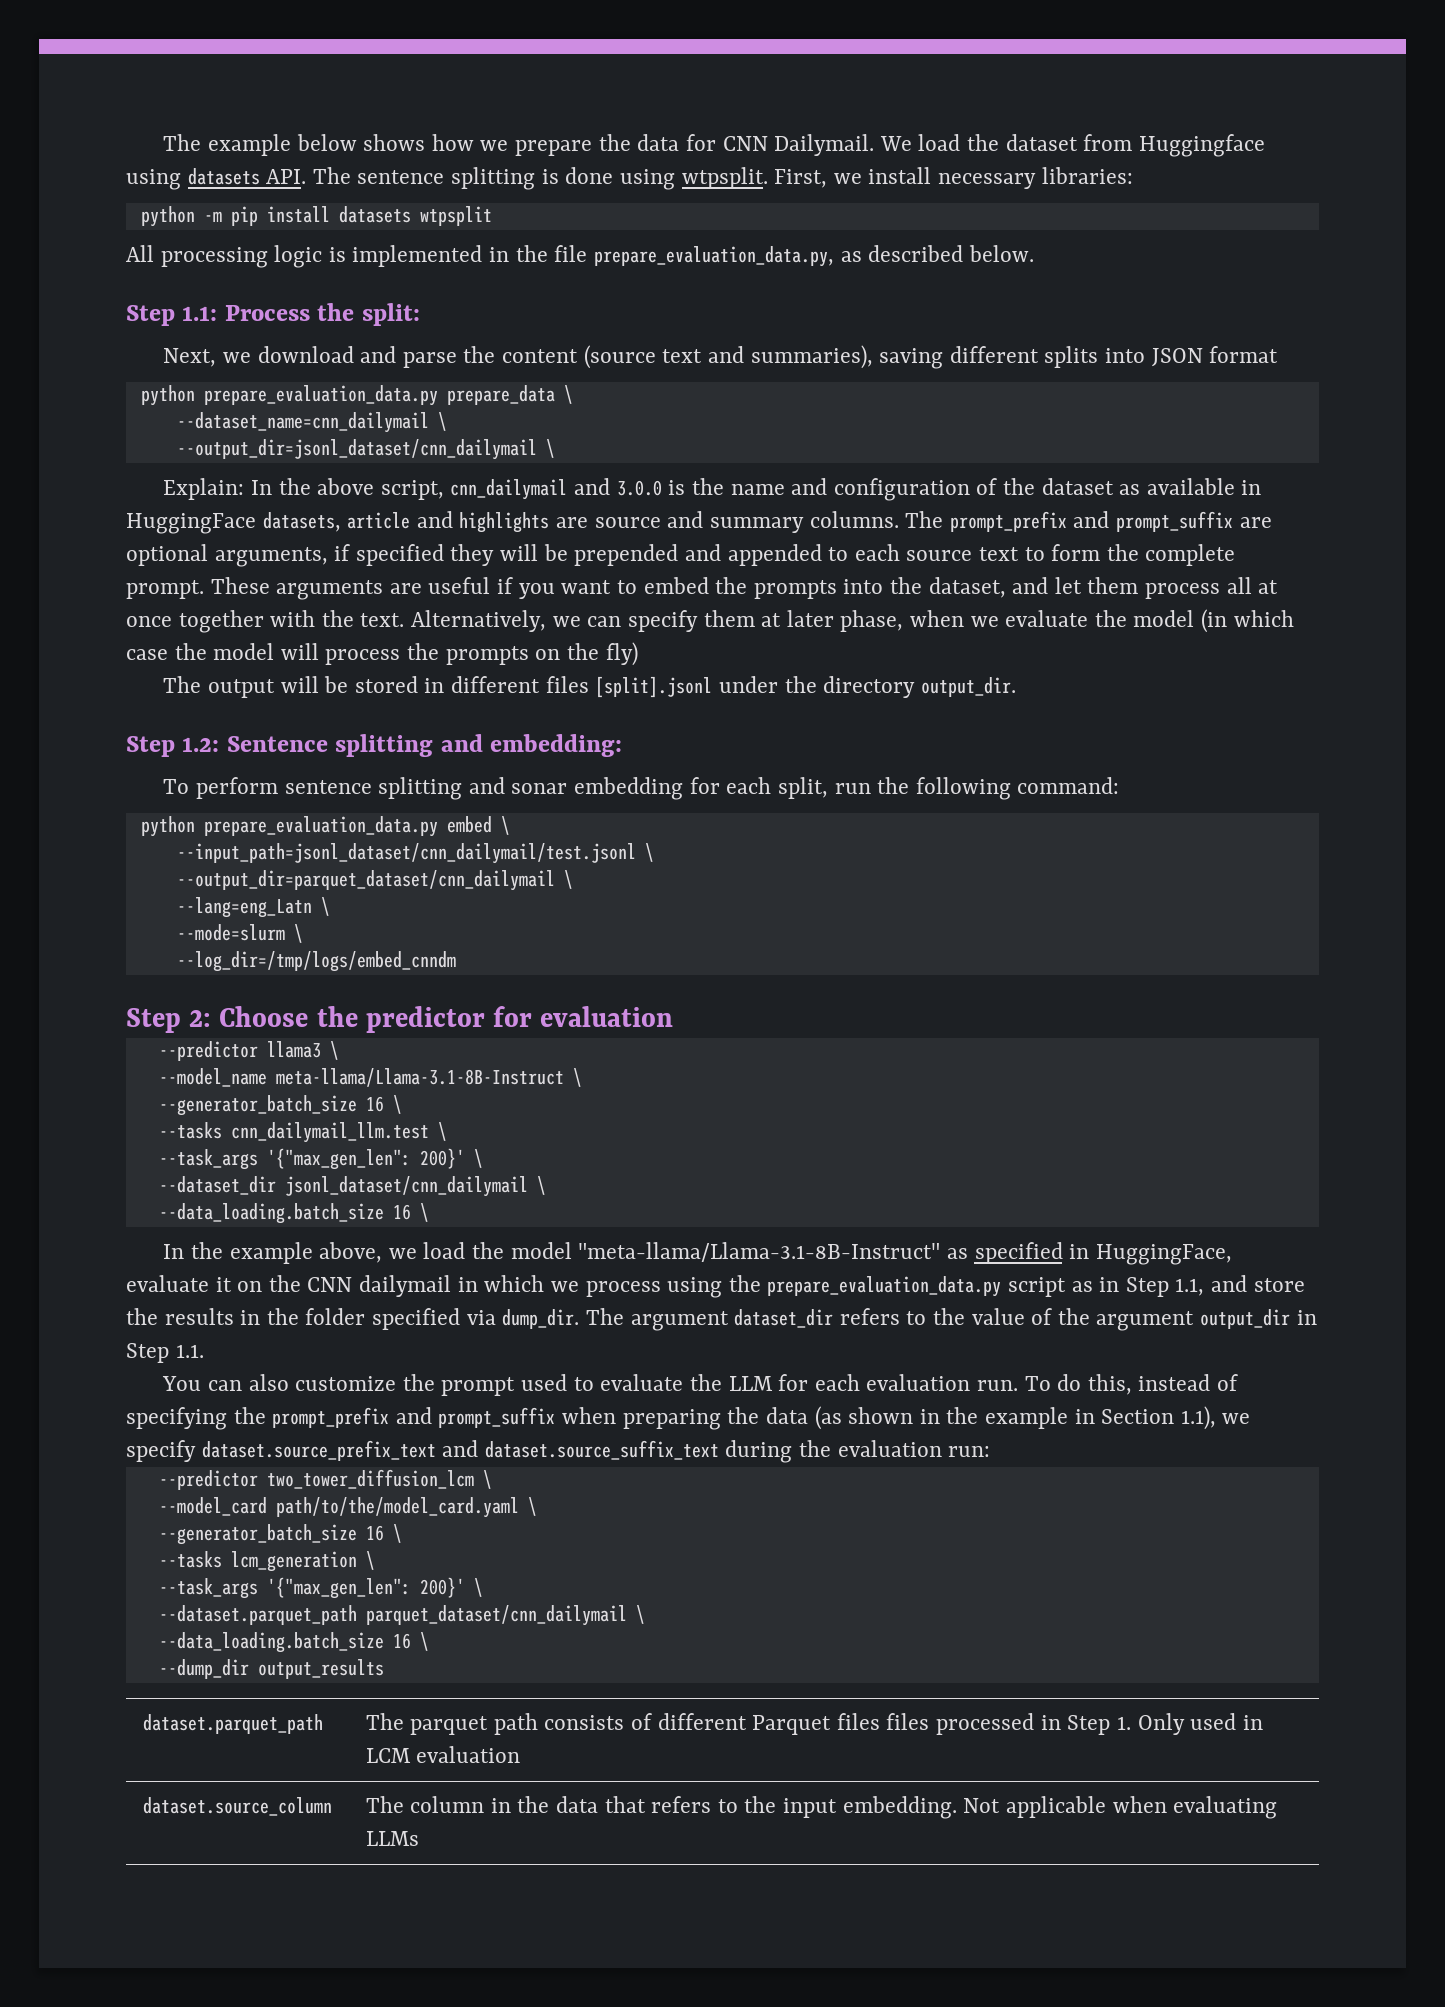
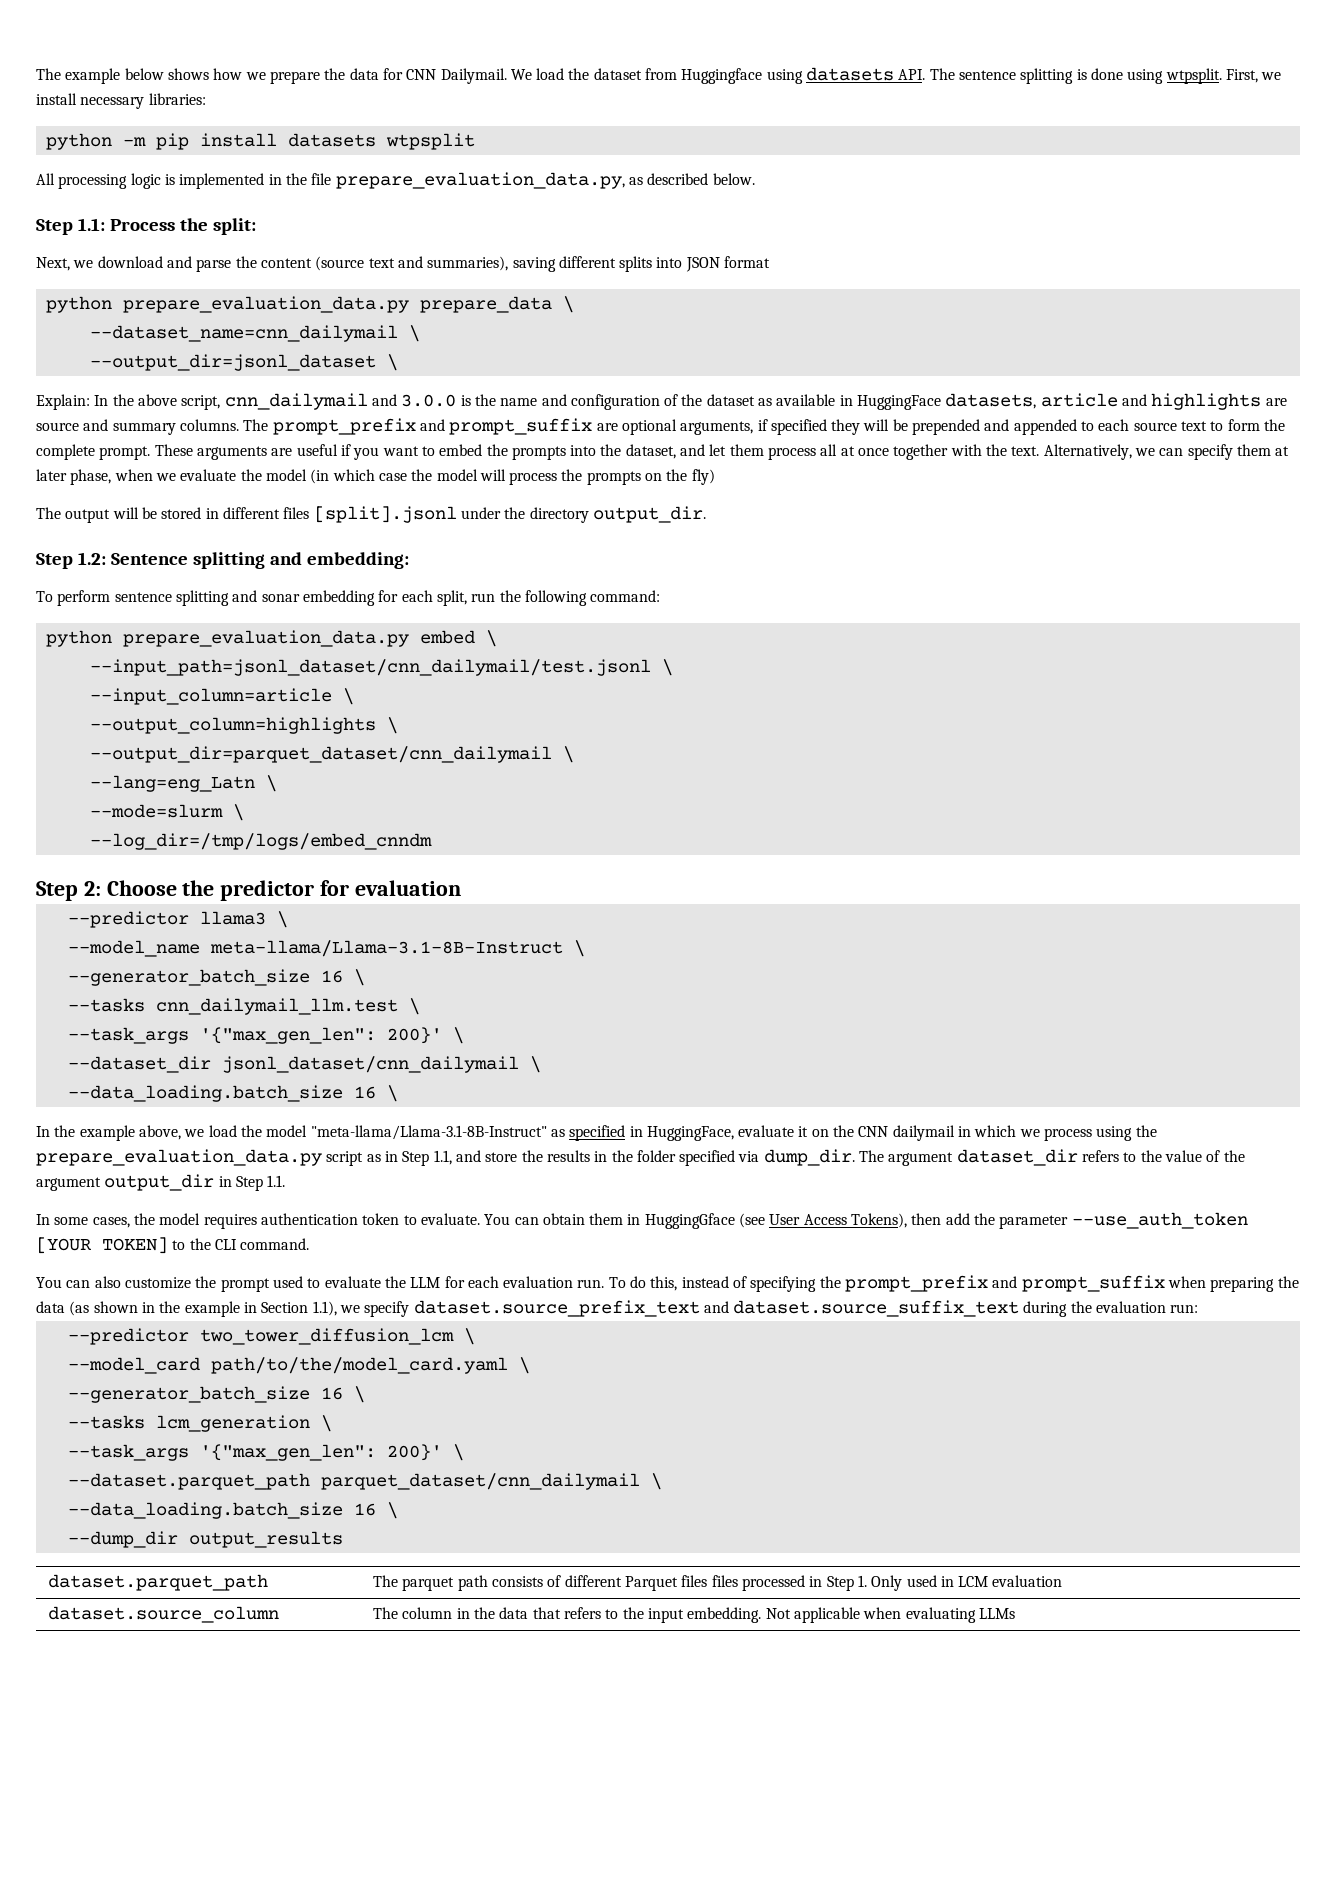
[176,439,537,460] --output_dir=jsonl_dataset/cnn_dailymail -> [89,354,376,371] --output_dir=jsonl_dataset
(654, 852) none -> [89,688,354,705] [89,717,398,734] // --input_column=article \ // --output_column=highlights \
(204, 1351) none -> [36,1212,1248,1229] [36,1237,310,1254] // In some cases, the model requires authentication token to evaluate. You can obtain them in HuggingGface (see User Access Tokens), then add the parameter --use_auth_token [YOUR TOKEN] to the CLI command.

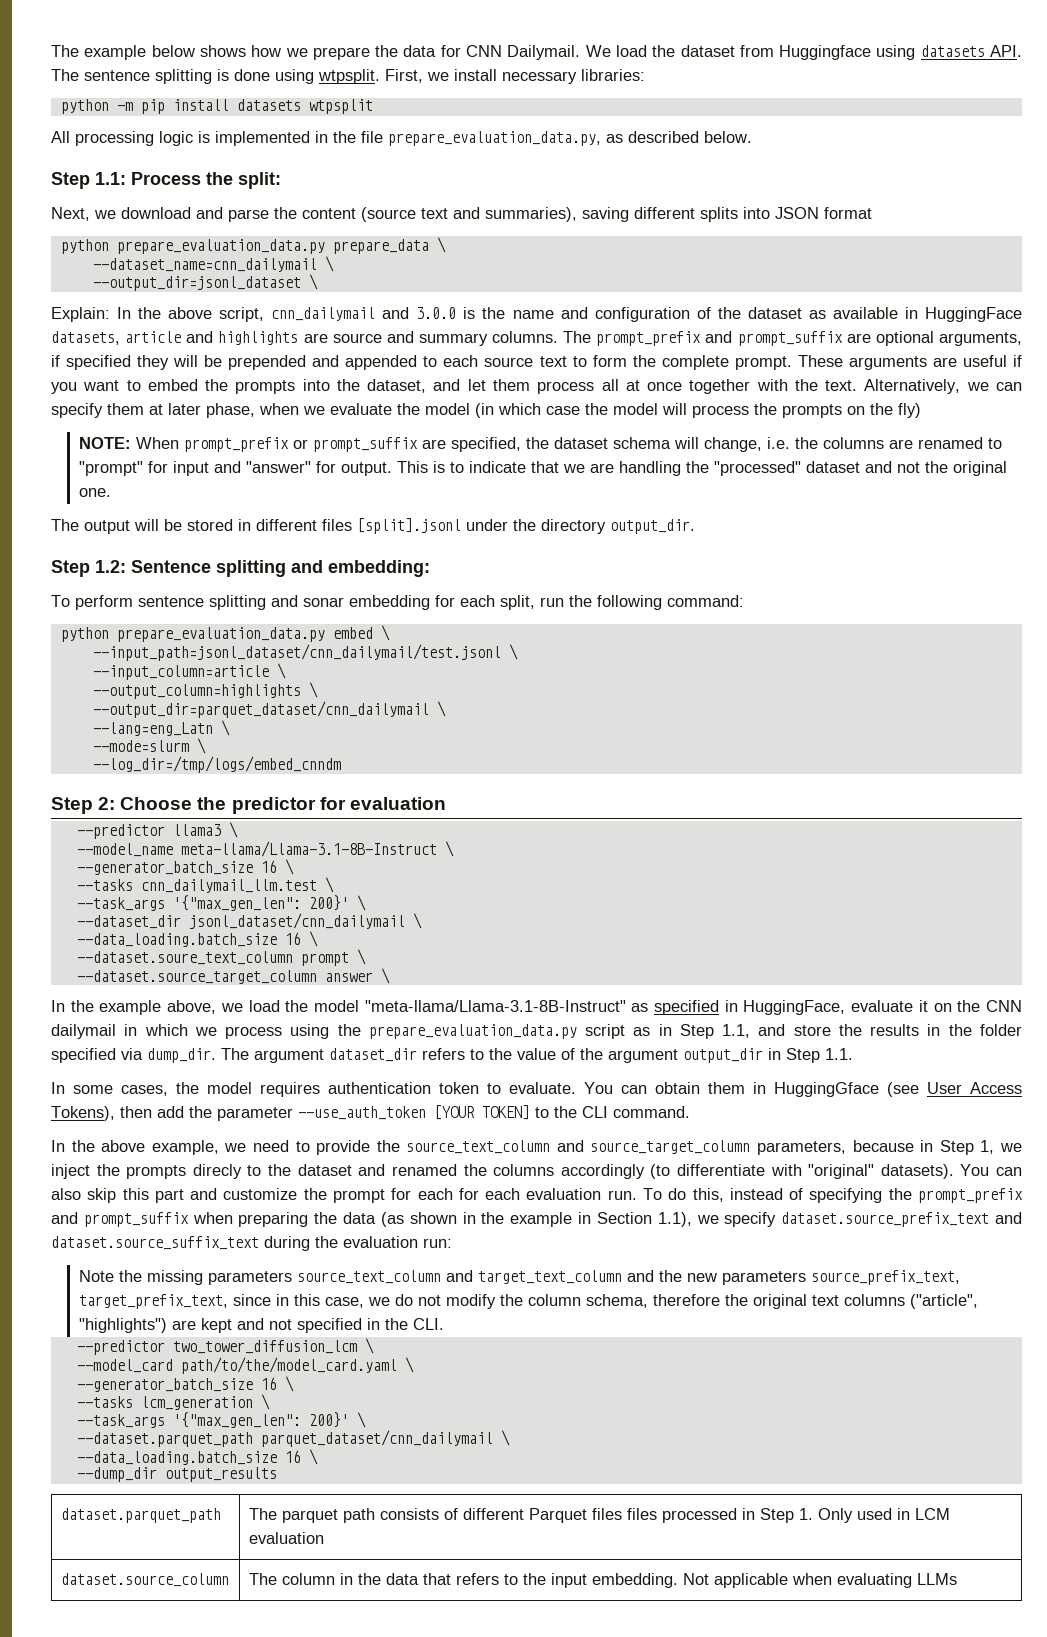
(715, 477) none -> [78,437,1002,452] [78,461,1007,476] [78,488,111,497] // NOTE: When prompt_prefix or prompt_suffix are specified, the dataset schema will change, i.e. the columns are renamed to "prompt" for input and "answer" for output. This is to indicate that we are handling the "processed" dataset and not the original one.
(398, 1093) none -> [76,949,366,966] [76,968,390,984] // --dataset.soure_text_column prompt \ // --dataset.source_target_column answer \
[36,1276,441,1292] You can also customize the prompt used to evaluate the LLM -> [51,1140,1023,1155] [51,1164,1022,1179] [51,1188,453,1203] In the above example, we need to provide the source_text_column and source_target_column parameters, because in Step 1, we inject the prompts direcly to the dataset and renamed the columns accordingly (to differentiate with "original" datasets). You can also skip this part and customize the prompt for each
(1199, 1308) none -> [78,1270,960,1285] [78,1294,978,1309] [78,1318,444,1333] // Note the missing parameters source_text_column and target_text_column and the new parameters source_prefix_text, target_prefix_text, since in this case, we do not modify the column schema, therefore the original text columns ("article", "highlights") are kept and not specified in the CLI.

